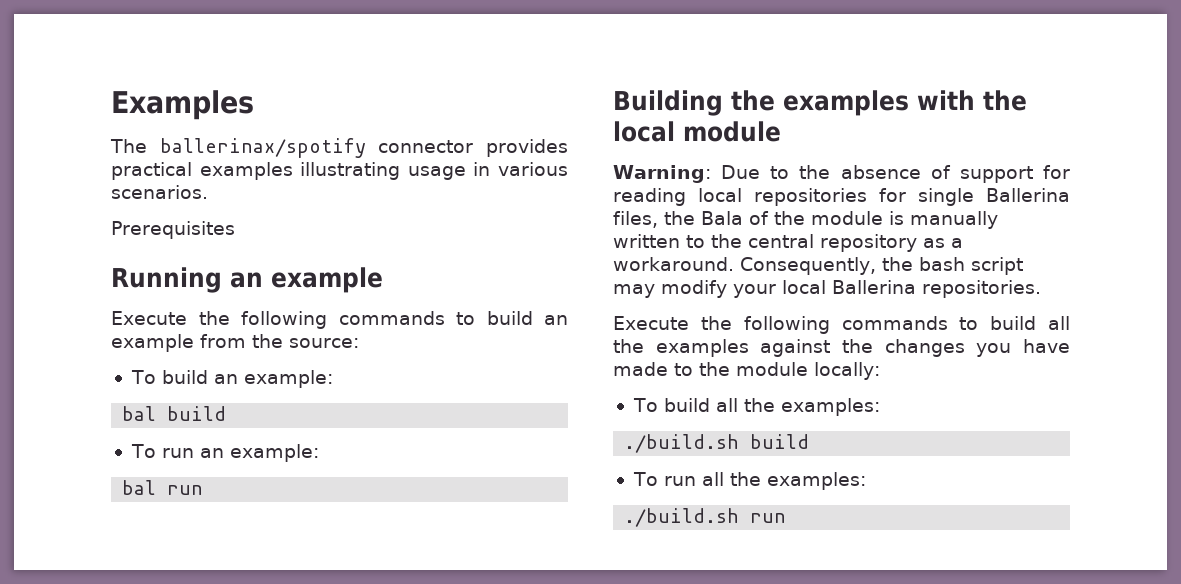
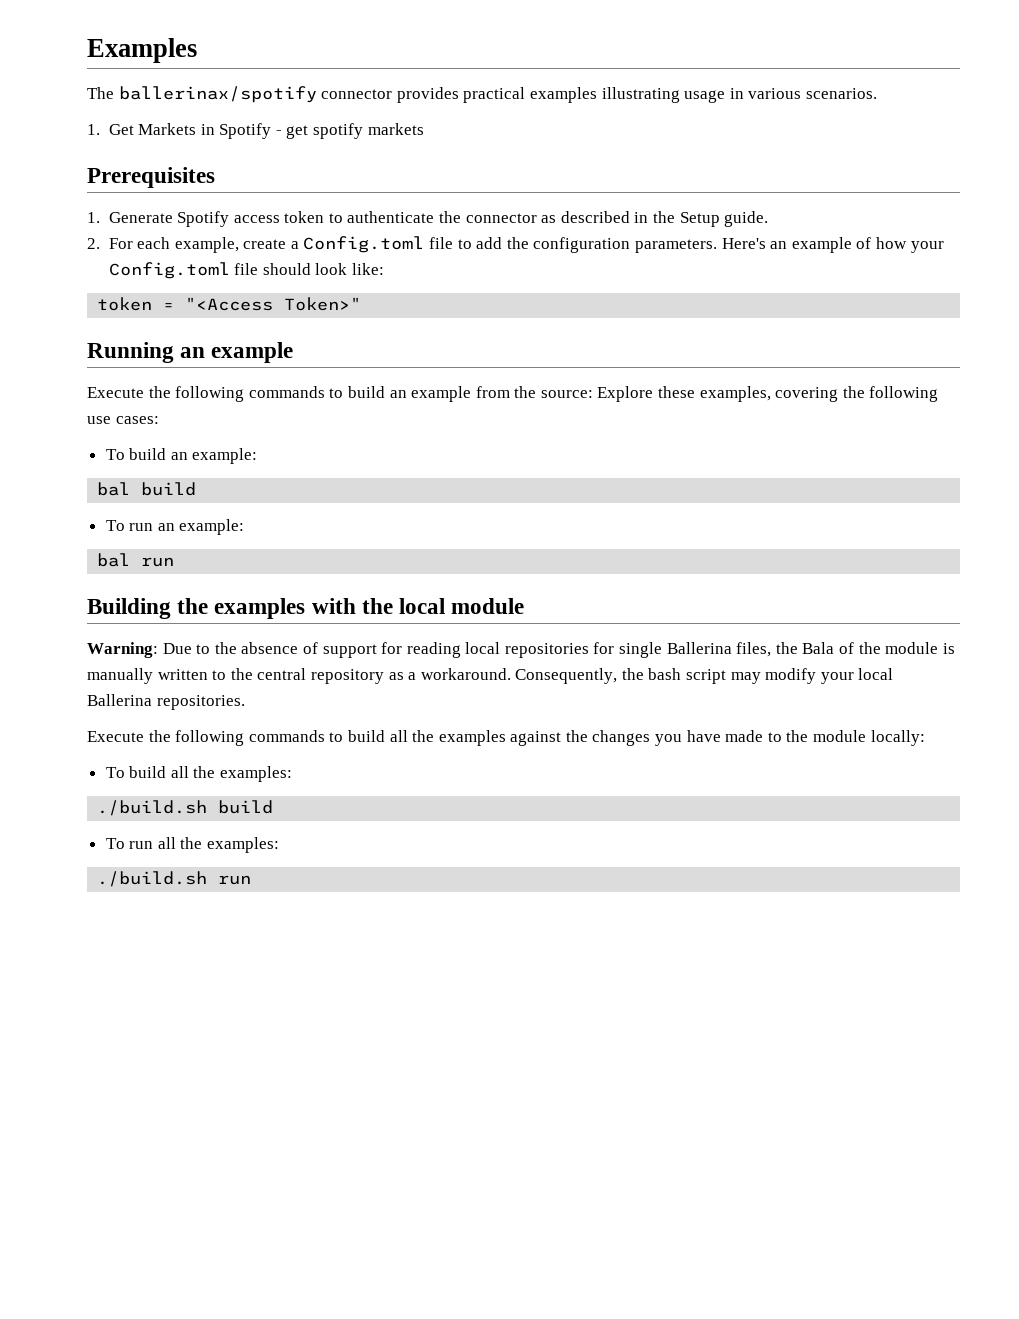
[111,221,235,239] Prerequisites -> [87,123,424,139] [87,167,215,188] [87,211,769,227] [87,236,944,253] [108,262,384,279] [97,297,362,311] 1. Get Markets in Spotify - get spotify markets // Prerequisites // 1. Generate Spotify access token to authenticate the connector as described in the Setup guide. // 2. For each example, create a Config.toml file to add the configuration parameters. Here's an example of how your Config.toml file should look like: // token = "<Access Token>"
(359, 343) none -> [597,386,939,402] [87,416,159,424] Explore these examples, covering the following use cases:

